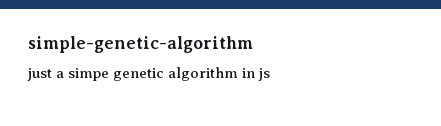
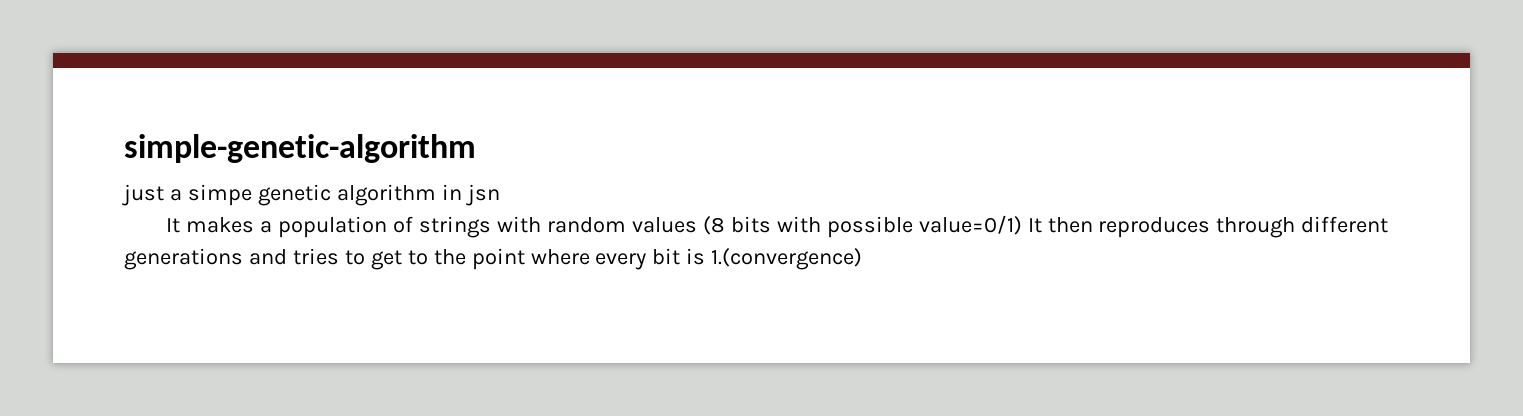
[258,68,271,81] js -> [465,184,500,206] [166,215,1389,238] [124,248,863,270] jsn // It makes a population of strings with random values (8 bits with possible value=0/1) It then reproduces through different generations and tries to get to the point where every bit is 1.(convergence)

